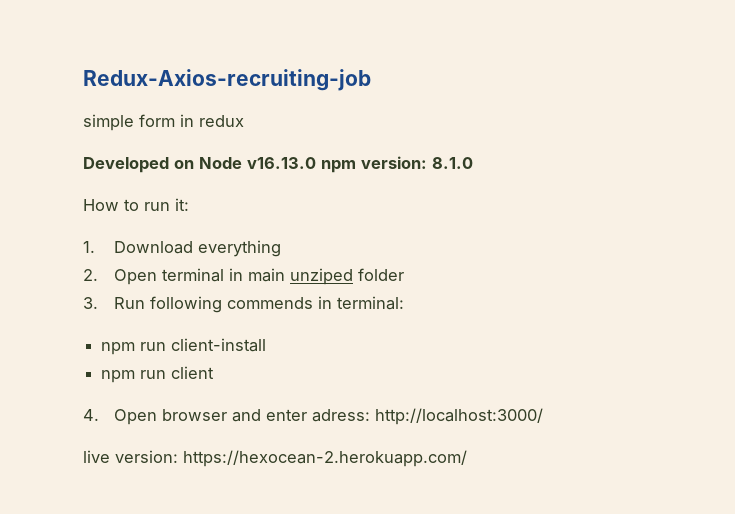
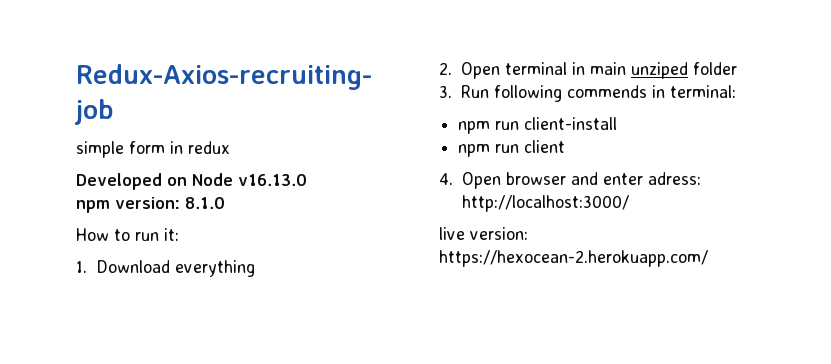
(316, 163) none -> (307, 180) //

